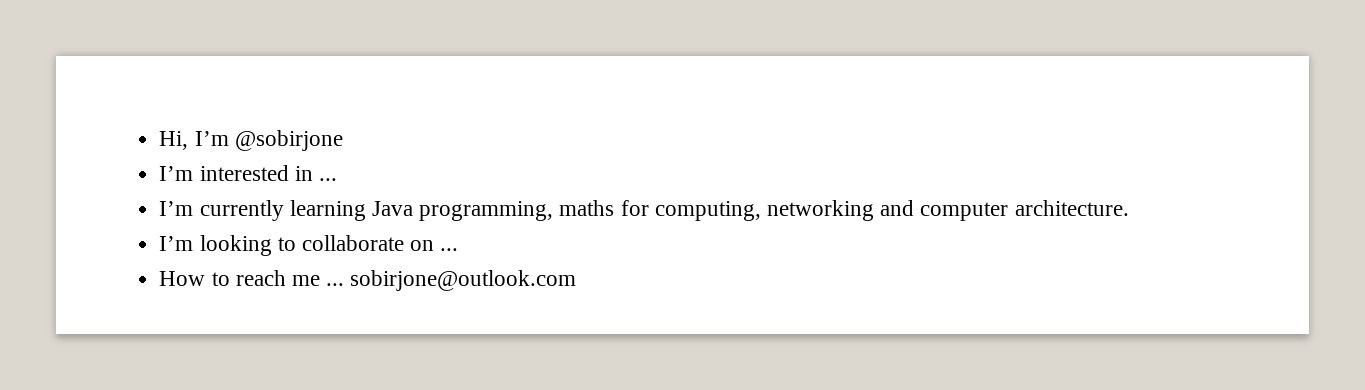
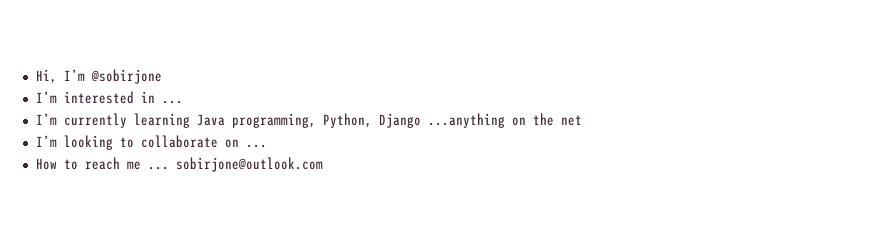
[559,200,1129,221] maths for computing, networking and computer architecture. -> [322,113,582,128] Python, Django ...anything on the net

